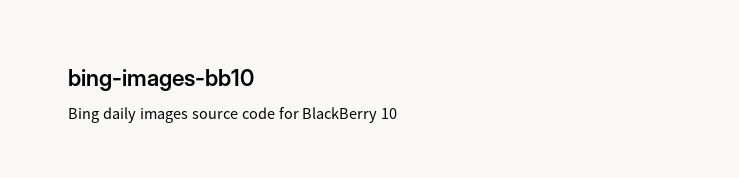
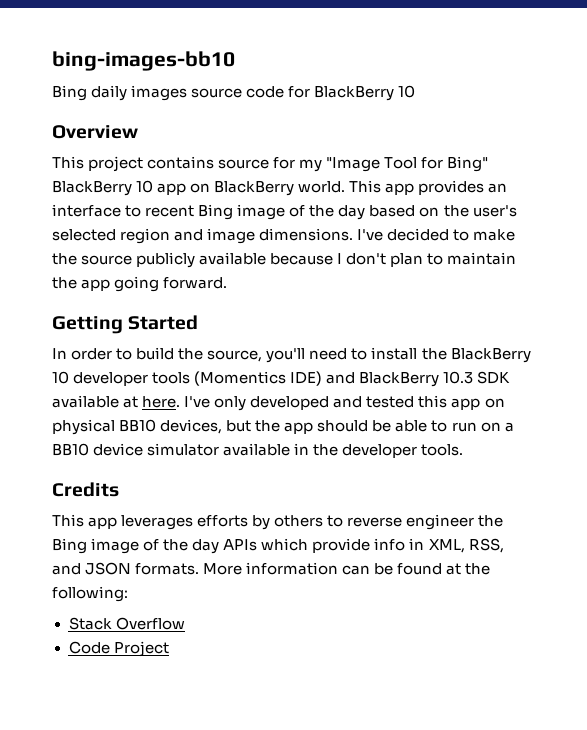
(398, 113) none -> [52,125,138,139] [52,156,489,172] [52,180,508,196] [52,204,517,220] [52,228,516,244] [52,252,517,268] [52,276,228,292] [52,315,199,334] [52,347,531,363] [52,371,511,387] [52,395,505,411] [52,419,514,435] [52,443,464,458] [52,482,119,497] [52,514,504,530] [52,538,504,554] [52,562,491,575] [52,586,128,602] [68,617,185,630] [68,641,169,657] // Overview // This project contains source for my "Image Tool for Bing" BlackBerry 10 app on BlackBerry world. This app provides an interface to recent Bing image of the day based on the user's selected region and image dimensions. I've decided to make the source publicly available because I don't plan to maintain the app going forward. // Getting Started // In order to build the source, you'll need to install the BlackBerry 10 developer tools (Momentics IDE) and BlackBerry 10.3 SDK available at here. I've only developed and tested this app on physical BB10 devices, but the app should be able to run on a BB10 device simulator available in the developer tools. // Credits // This app leverages efforts by others to reverse engineer the Bing image of the day APIs which provide info in XML, RSS, and JSON formats. More information can be found at the following: // Stack Overflow // Code Project

